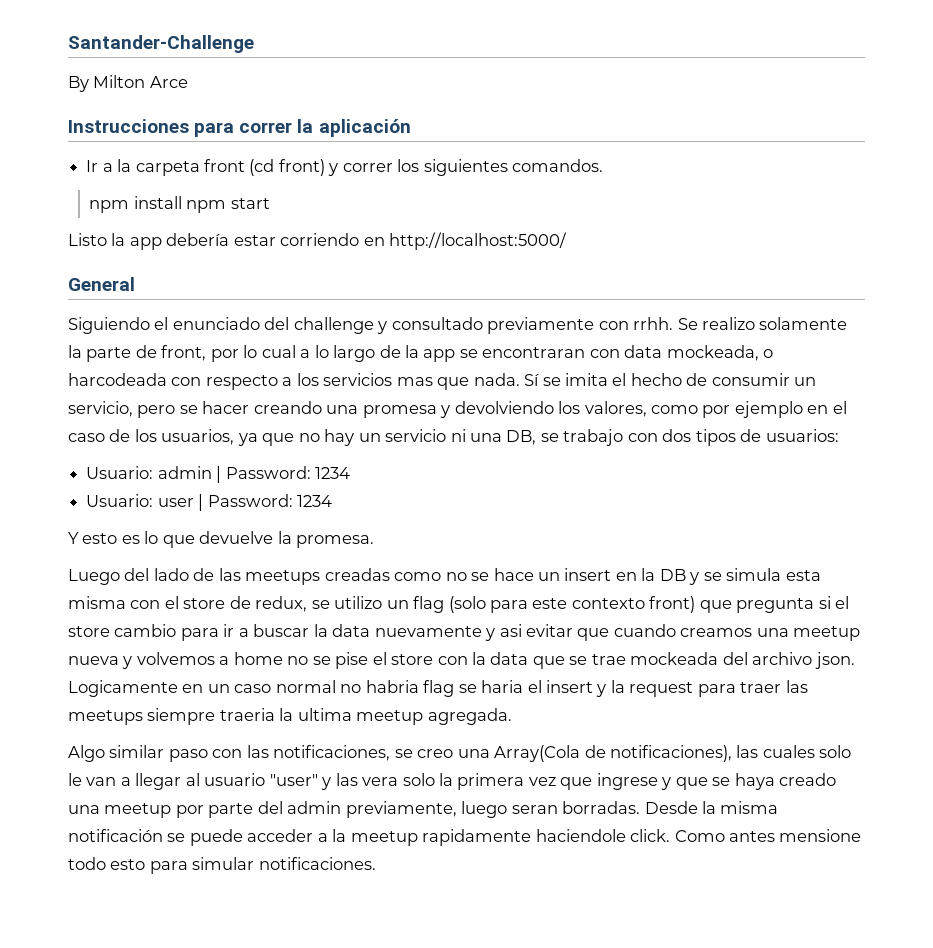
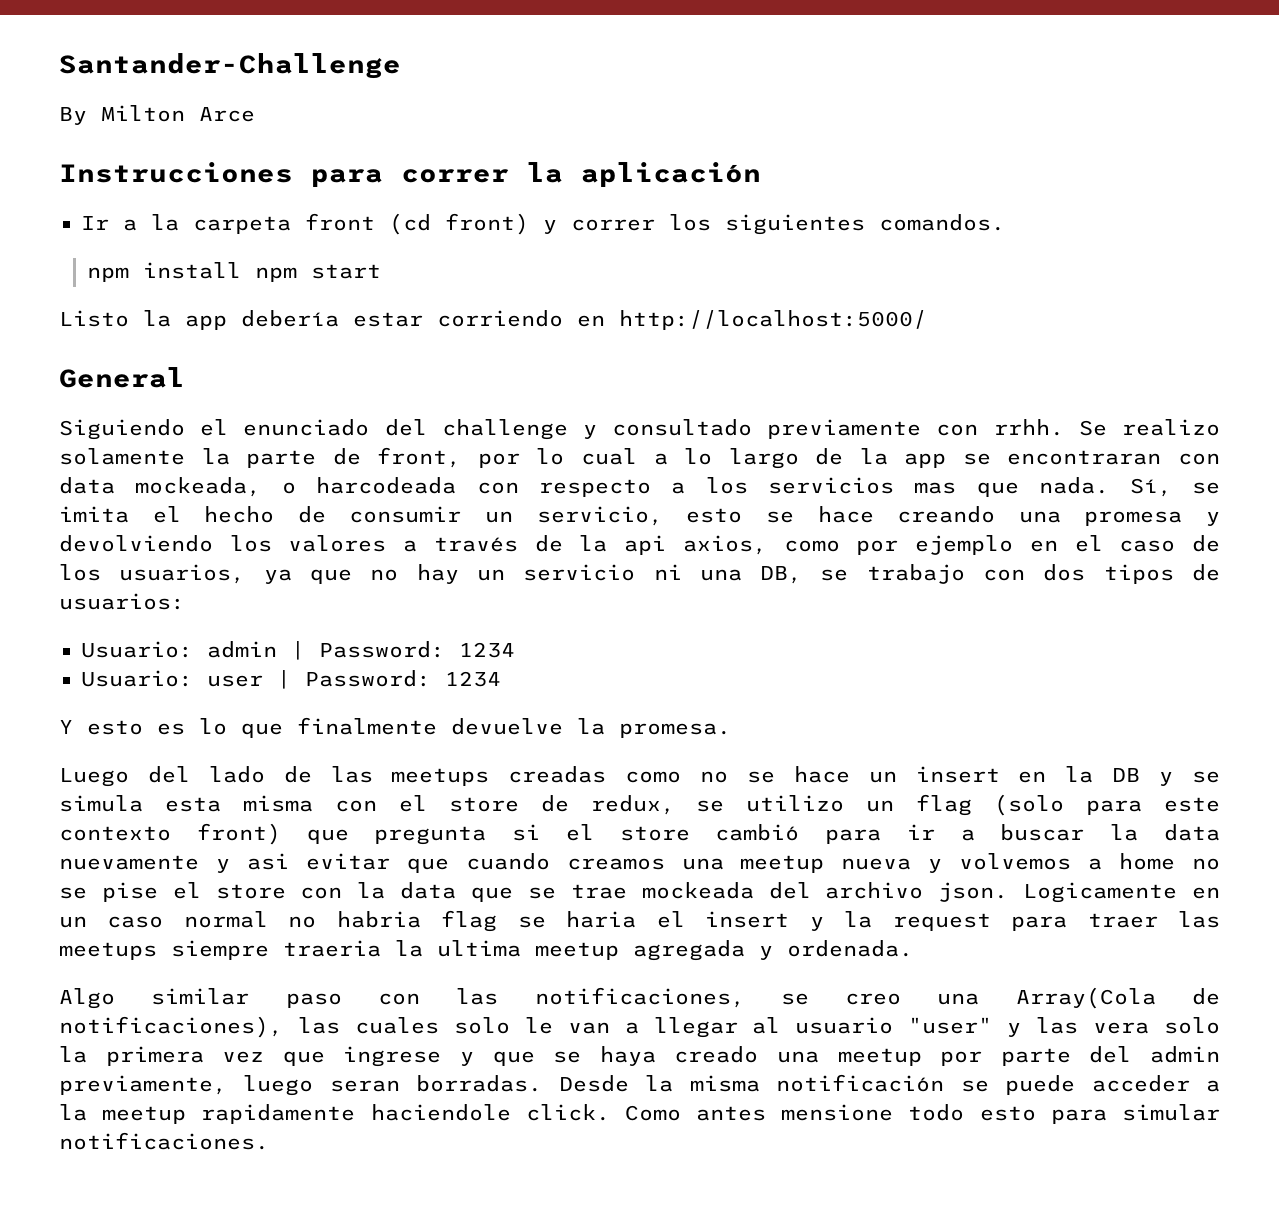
[524,373,540,386] Sí -> [1129,478,1172,497] Sí,
[137,401,250,418] pero se hacer -> [686,506,874,523] esto se hace
[584,401,647,417] valores, -> [288,535,767,555] valores a través de la api axios,
(195, 541) none -> [297,717,437,735] finalmente
[114,624,177,637] cambio -> [715,824,800,841] cambió
[427,708,512,725] agregada. -> [633,940,913,961] agregada y ordenada.

